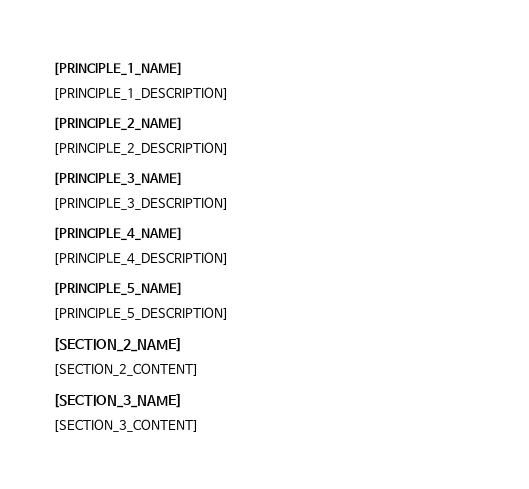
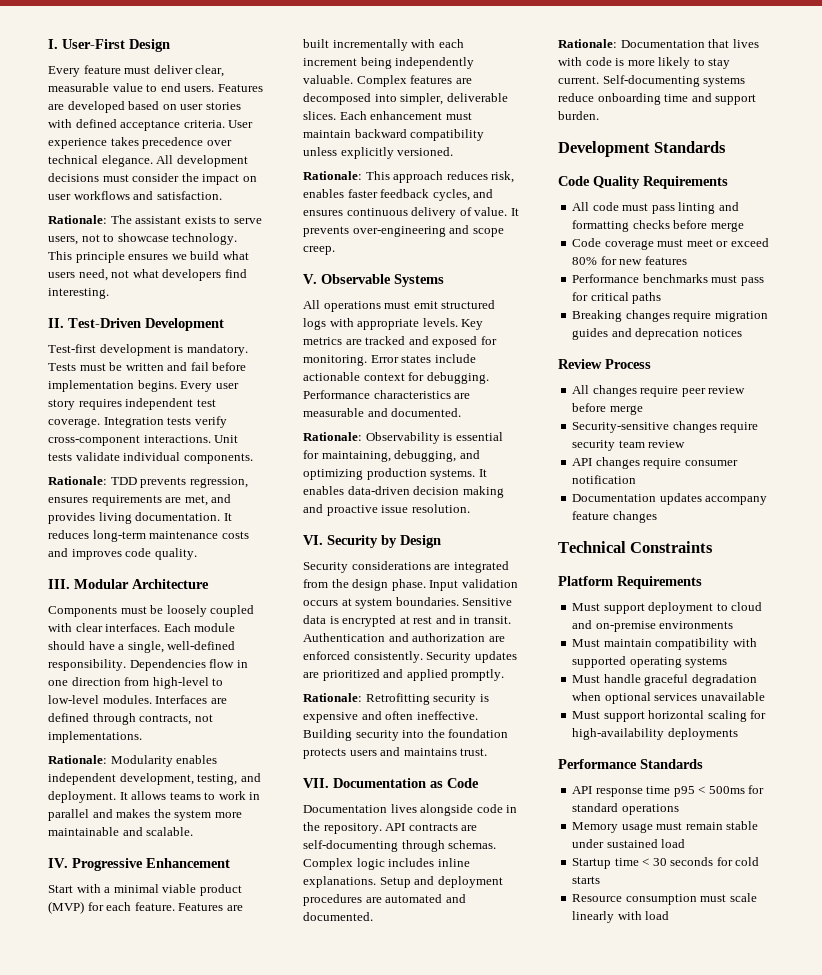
[53,62,183,76] [53,87,229,100] [53,117,183,131] [53,142,229,155] [53,172,183,186] [53,197,229,210] [53,227,183,241] [53,252,229,265] [53,282,183,296] [53,307,229,320] [53,337,182,352] [53,363,199,376] [53,393,182,408] [53,419,199,432] [PRINCIPLE_1_NAME] // [PRINCIPLE_1_DESCRIPTION] // [PRINCIPLE_2_NAME] // [PRINCIPLE_2_DESCRIPTION] // [PRINCIPLE_3_NAME] // [PRINCIPLE_3_DESCRIPTION] // [PRINCIPLE_4_NAME] // [PRINCIPLE_4_DESCRIPTION] // [PRINCIPLE_5_NAME] // [PRINCIPLE_5_DESCRIPTION] // [SECTION_2_NAME] // [SECTION_2_CONTENT] // [SECTION_3_NAME] // [SECTION_3_CONTENT] -> [48,39,170,52] [48,65,225,77] [48,83,263,92] [48,101,241,113] [48,119,254,131] [48,137,232,149] [48,155,248,167] [48,173,257,185] [48,191,222,200] [48,215,262,224] [48,233,238,245] [48,251,249,263] [48,269,247,281] [48,288,109,299] [48,318,224,331] [48,344,248,356] [48,362,247,371] [48,380,239,392] [48,398,216,410] [48,416,227,428] [48,435,239,446] [48,452,253,464] [48,476,248,488] [48,494,232,506] [48,512,232,524] [48,530,249,542] [48,548,197,560] [48,579,209,589] [48,605,255,617] [48,623,236,632] [48,641,236,653] [48,659,248,671] [48,677,224,689] [48,695,227,704] [48,713,213,725] [48,731,142,743] [48,755,218,767] [48,773,261,785] [48,791,261,803] [48,809,242,821] [48,827,194,836] [48,858,230,871] [48,884,242,896] [48,901,243,914] [303,39,464,51] [303,57,475,69] [303,75,472,87] [303,93,508,105] [303,111,472,120] [303,129,485,141] [303,147,454,159] [303,171,515,183] [303,189,494,201] [303,207,519,219] [303,225,504,237] [303,246,335,255] [303,274,444,287] [303,300,496,312] [303,318,484,330] [303,336,497,348] [303,354,476,366] [303,372,489,384] [303,390,471,399] [303,408,462,417] [303,432,503,444] [303,450,480,462] [303,468,487,480] [303,486,504,498] [303,504,470,516] [303,535,441,548] [303,561,509,573] [303,579,518,591] [303,597,513,609] [303,615,511,627] [303,633,505,642] [303,651,517,663] [303,669,505,681] [303,693,489,705] [303,711,478,723] [303,729,509,741] [303,747,488,759] [303,778,479,788] [303,804,518,816] [303,822,478,834] [303,840,497,852] [303,858,470,870] [303,876,503,888] [303,894,466,906] [303,912,373,921] [558,39,759,48] [558,57,731,69] [558,75,746,87] [558,93,757,105] [558,111,599,120] [558,141,727,157] [558,176,728,189] [572,202,739,214] [572,220,744,232] [572,238,769,250] [572,256,687,265] [572,274,764,286] [572,292,662,304] [572,310,768,322] [572,328,742,340] [558,359,651,369] [572,385,746,397] [572,403,643,415] [572,421,759,433] [572,440,686,451] [572,457,738,469] [572,475,637,484] [572,493,768,505] [572,511,657,523] [558,541,714,553] [558,576,702,589] [572,602,763,614] [572,620,734,632] [572,638,757,650] [572,656,728,668] [572,674,757,686] [572,692,765,704] [572,710,767,722] [572,728,738,740] [558,759,703,769] [572,785,765,797] [572,803,679,815] [572,821,759,833] [572,839,686,848] [572,857,760,869] [572,876,601,884] [572,893,757,905] [572,911,670,923] I. User-First Design // Every feature must deliver clear, measurable value to end users. Features are developed based on user stories with defined acceptance criteria. User experience takes precedence over technical elegance. All development decisions must consider the impact on user workflows and satisfaction. // Rationale: The assistant exists to serve users, not to showcase technology. This principle ensures we build what users need, not what developers find interesting. // II. Test-Driven Development // Test-first development is mandatory. Tests must be written and fail before implementation begins. Every user story requires independent test coverage. Integration tests verify cross-component interactions. Unit tests validate individual components. // Rationale: TDD prevents regression, ensures requirements are met, and provides living documentation. It reduces long-term maintenance costs and improves code quality. // III. Modular Architecture // Components must be loosely coupled with clear interfaces. Each module should have a single, well-defined responsibility. Dependencies flow in one direction from high-level to low-level modules. Interfaces are defined through contracts, not implementations. // Rationale: Modularity enables independent development, testing, and deployment. It allows teams to work in parallel and makes the system more maintainable and scalable. // IV. Progressive Enhancement // Start with a minimal viable product (MVP) for each feature. Features are built incrementally with each increment being independently valuable. Complex features are decomposed into simpler, deliverable slices. Each enhancement must maintain backward compatibility unless explicitly versioned. // Rationale: This approach reduces risk, enables faster feedback cycles, and ensures continuous delivery of value. It prevents over-engineering and scope creep. // V. Observable Systems // All operations must emit structured logs with appropriate levels. Key metrics are tracked and exposed for monitoring. Error states include actionable context for debugging. Performance characteristics are measurable and documented. // Rationale: Observability is essential for maintaining, debugging, and optimizing production systems. It enables data-driven decision making and proactive issue resolution. // VI. Security by Design // Security considerations are integrated from the design phase. Input validation occurs at system boundaries. Sensitive data is encrypted at rest and in transit. Authentication and authorization are enforced consistently. Security updates are prioritized and applied promptly. // Rationale: Retrofitting security is expensive and often ineffective. Building security into the foundation protects users and maintains trust. // VII. Documentation as Code // Documentation lives alongside code in the repository. API contracts are self-documenting through schemas. Complex logic includes inline explanations. Setup and deployment procedures are automated and documented. // Rationale: Documentation that lives with code is more likely to stay current. Self-documenting systems reduce onboarding time and support burden. // Development Standards // Code Quality Requirements // All code must pass linting and formatting checks before merge // Code coverage must meet or exceed 80% for new features // Performance benchmarks must pass for critical paths // Breaking changes require migration guides and deprecation notices // Review Process // All changes require peer review before merge // Security-sensitive changes require security team review // API changes require consumer notification // Documentation updates accompany feature changes // Technical Constraints // Platform Requirements // Must support deployment to cloud and on-premise environments // Must maintain compatibility with supported operating systems // Must handle graceful degradation when optional services unavailable // Must support horizontal scaling for high-availability deployments // Performance Standards // API response time p95 < 500ms for standard operations // Memory usage must remain stable under sustained load // Startup time < 30 seconds for cold starts // Resource consumption must scale linearly with load

